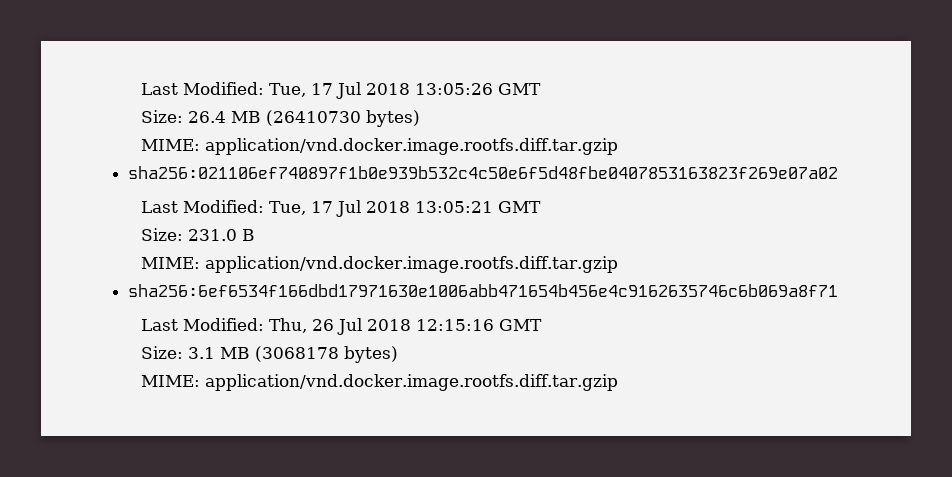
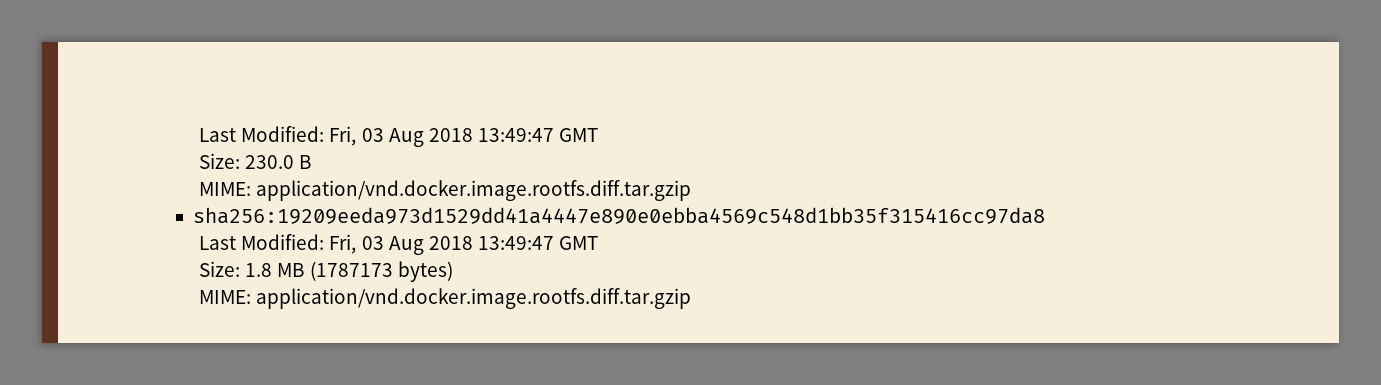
[140,82,541,99] [140,110,420,127] [140,138,618,155] [128,166,839,179] [140,200,541,217] [140,228,237,241] Last Modified: Tue, 17 Jul 2018 13:05:26 GMT // Size: 26.4 MB (26410730 bytes) // MIME: application/vnd.docker.image.rootfs.diff.tar.gzip // sha256:021106ef740897f1b0e939b532c4c50e6f5d48fbe0407853163823f269e07a02 // Last Modified: Tue, 17 Jul 2018 13:05:21 GMT // Size: 231.0 -> [199,126,599,147] [199,153,295,169] Last Modified: Fri, 03 Aug 2018 13:49:47 GMT // Size: 230.0
[128,284,839,297] [140,318,542,335] [140,346,339,362] sha256:6ef6534f166dbd17971630e1006abb471654b456e4c9162635746c6b069a8f71 // Last Modified: Thu, 26 Jul 2018 12:15:16 GMT // Size: 3.1 MB (3068178 -> [193,207,1046,224] [199,234,599,255] [199,261,393,281] sha256:19209eeda973d1529dd41a4447e890e0ebba4569c548d1bb35f315416cc97da8 // Last Modified: Fri, 03 Aug 2018 13:49:47 GMT // Size: 1.8 MB (1787173

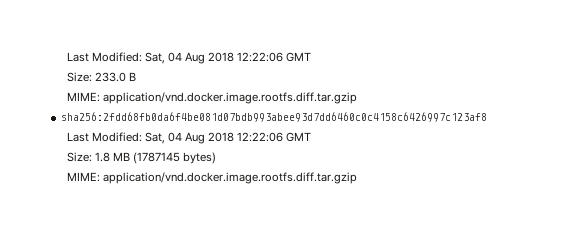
[199,126,599,147] [199,153,295,169] Last Modified: Fri, 03 Aug 2018 13:49:47 GMT // Size: 230.0 -> [66,52,312,64] [66,72,126,82] Last Modified: Sat, 04 Aug 2018 12:22:06 GMT // Size: 233.0
[193,207,1046,224] [199,234,554,255] sha256:19209eeda973d1529dd41a4447e890e0ebba4569c548d1bb35f315416cc97da8 // Last Modified: Fri, 03 Aug 2018 13:49:47 -> [60,112,487,122] [66,132,284,144] sha256:2fdd68fb0da6f4be081d07bdb993abee93d7dd6460c0c4158c6426997c123af8 // Last Modified: Sat, 04 Aug 2018 12:22:06
[309,261,393,281] (1787173 -> [133,152,181,164] (1787145

